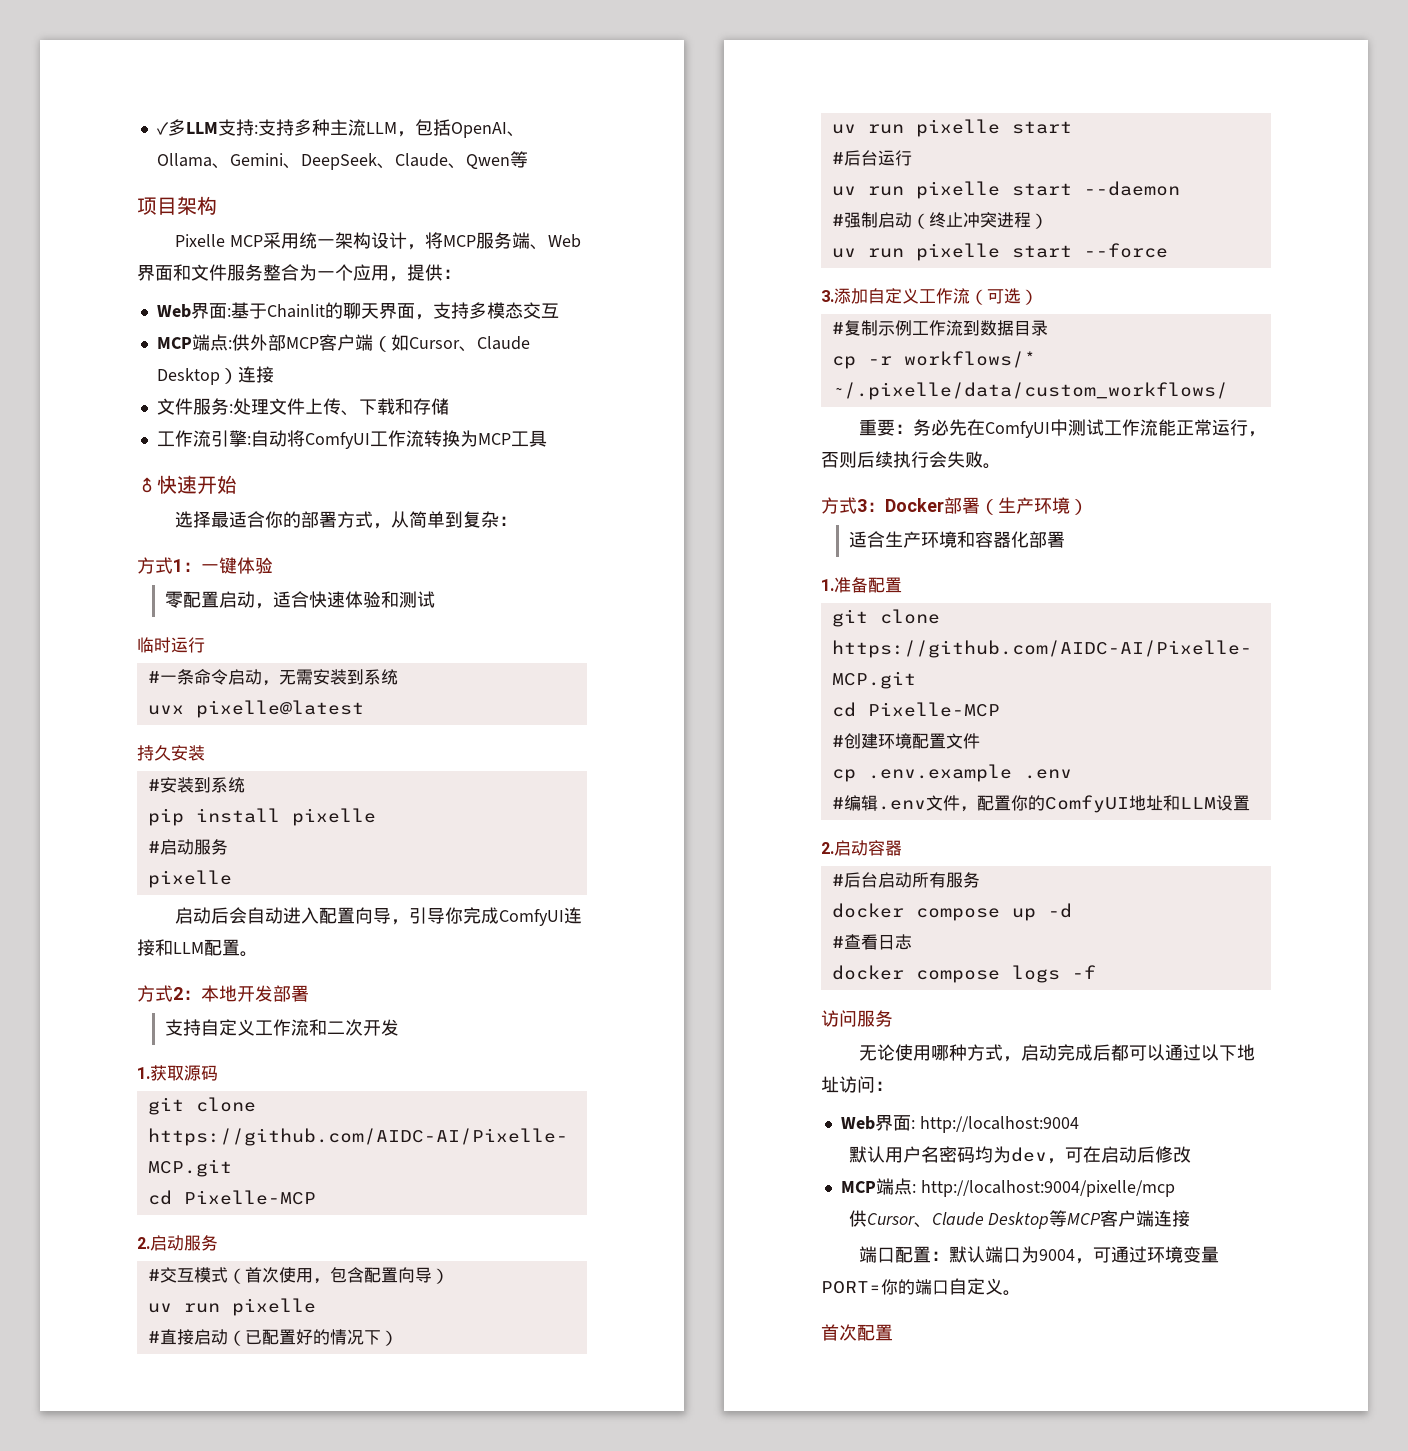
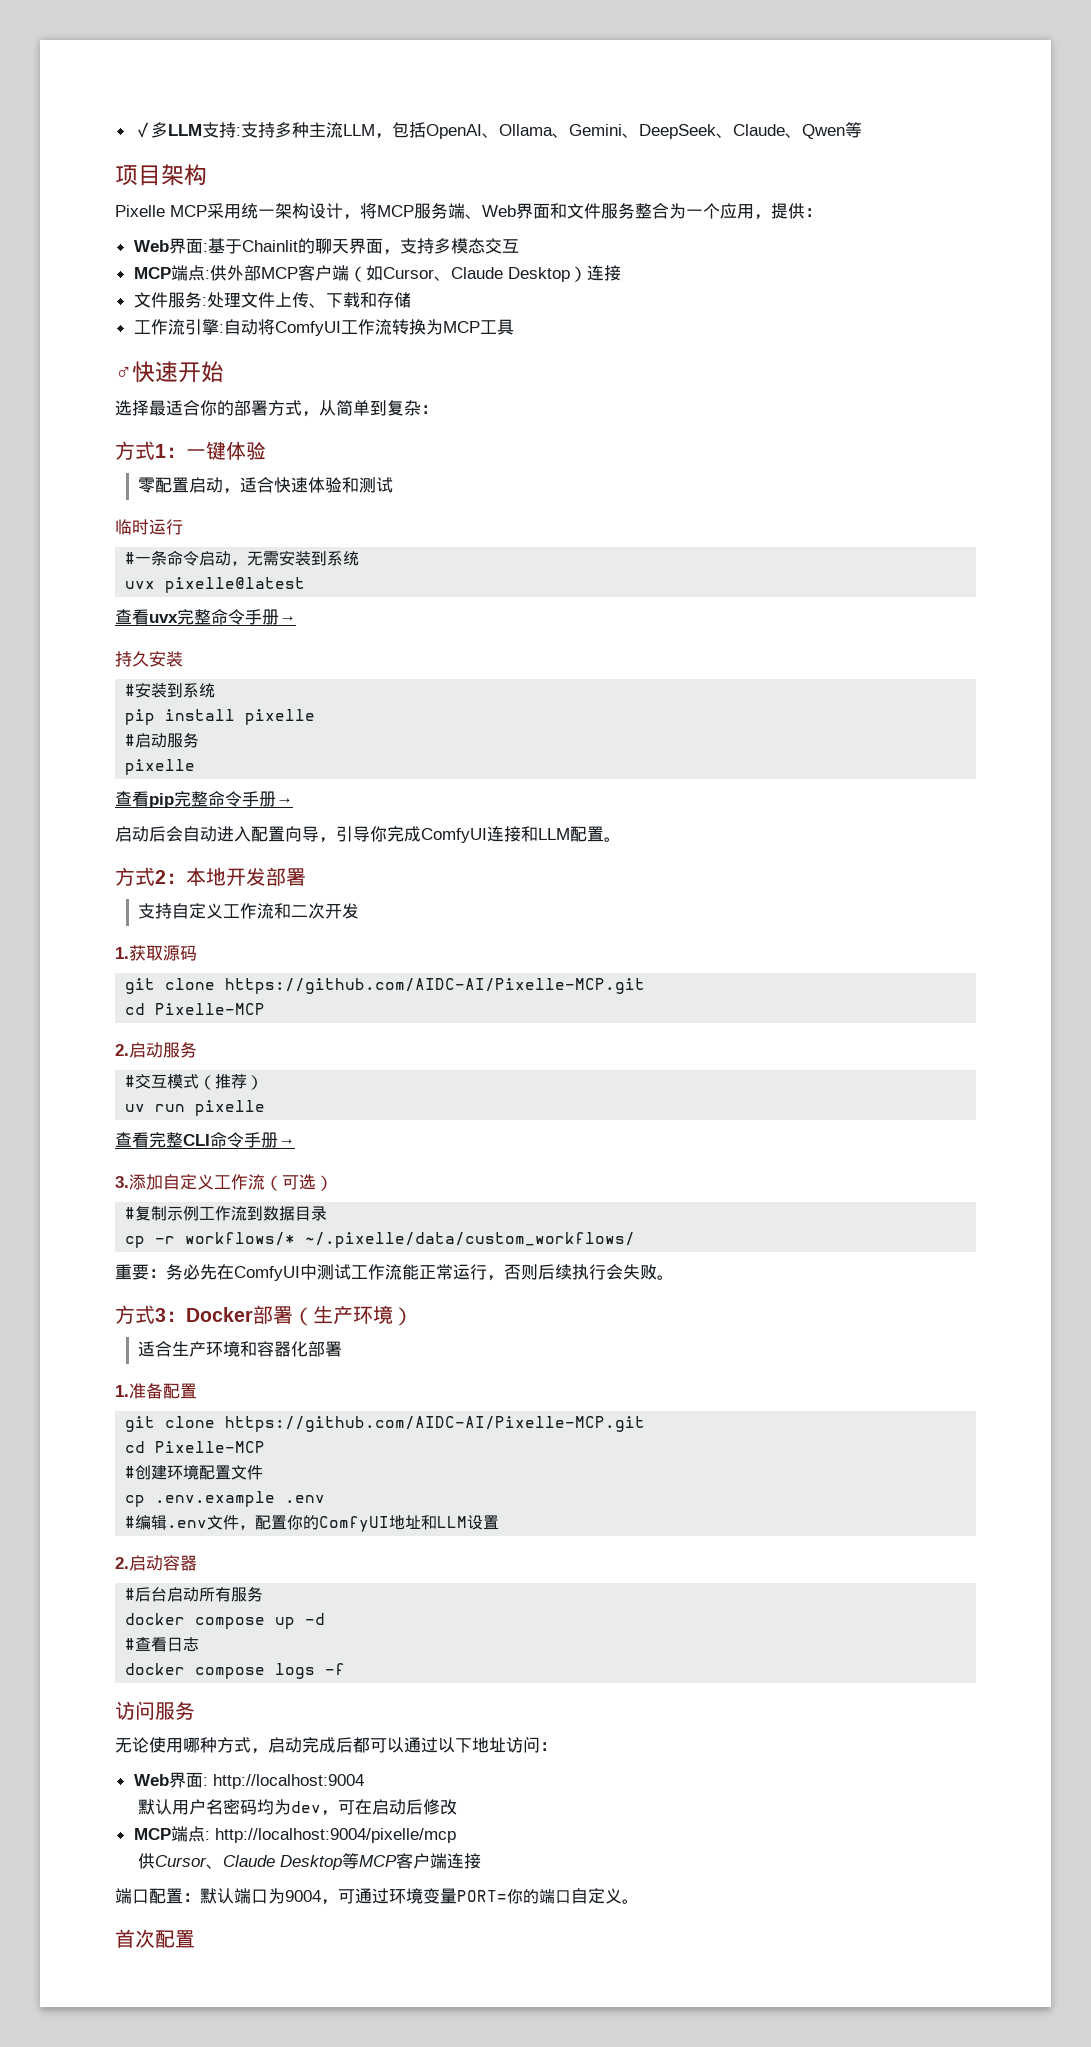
(364, 709) none -> [115,609,296,625] // 查看uvx完整命令手册→
(232, 879) none -> [115,791,293,808] // 查看pip完整命令手册→
[244,1267,449,1284] [147,1298,316,1316] [147,1329,398,1346] [831,119,1072,137] [831,150,912,166] [831,181,1180,199] [831,212,1048,229] [831,243,1168,261] 首次使用，包含配置向导） // uv run pixelle // #直接启动（已配置好的情况下） // uv run pixelle start // #后台运行 // uv run pixelle start --daemon // #强制启动（终止冲突进程） // uv run pixelle start --force -> [215,1074,264,1090] [125,1100,266,1116] [115,1132,295,1148] 推荐） // uv run pixelle // 查看完整CLI命令手册→

